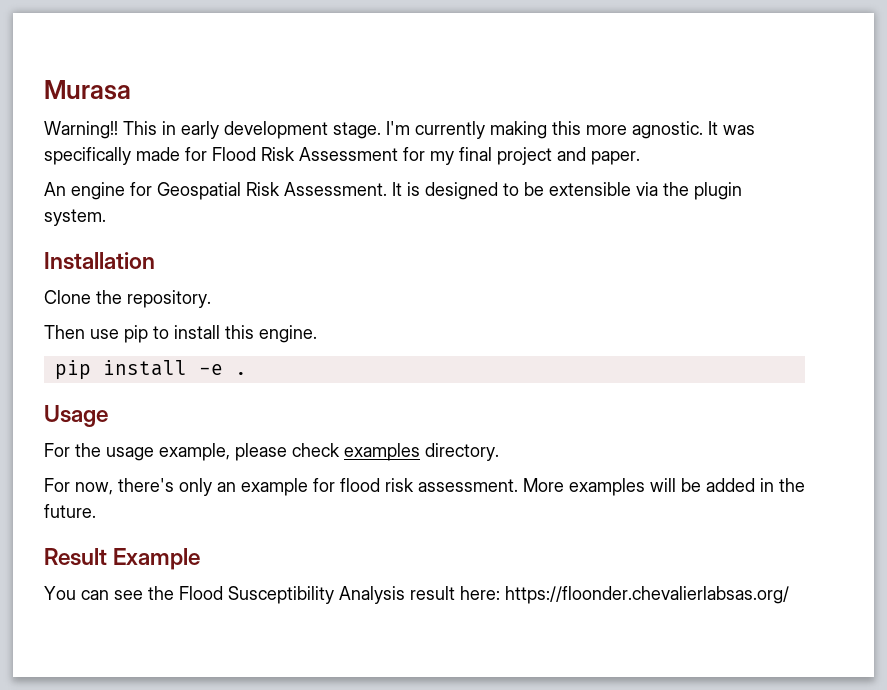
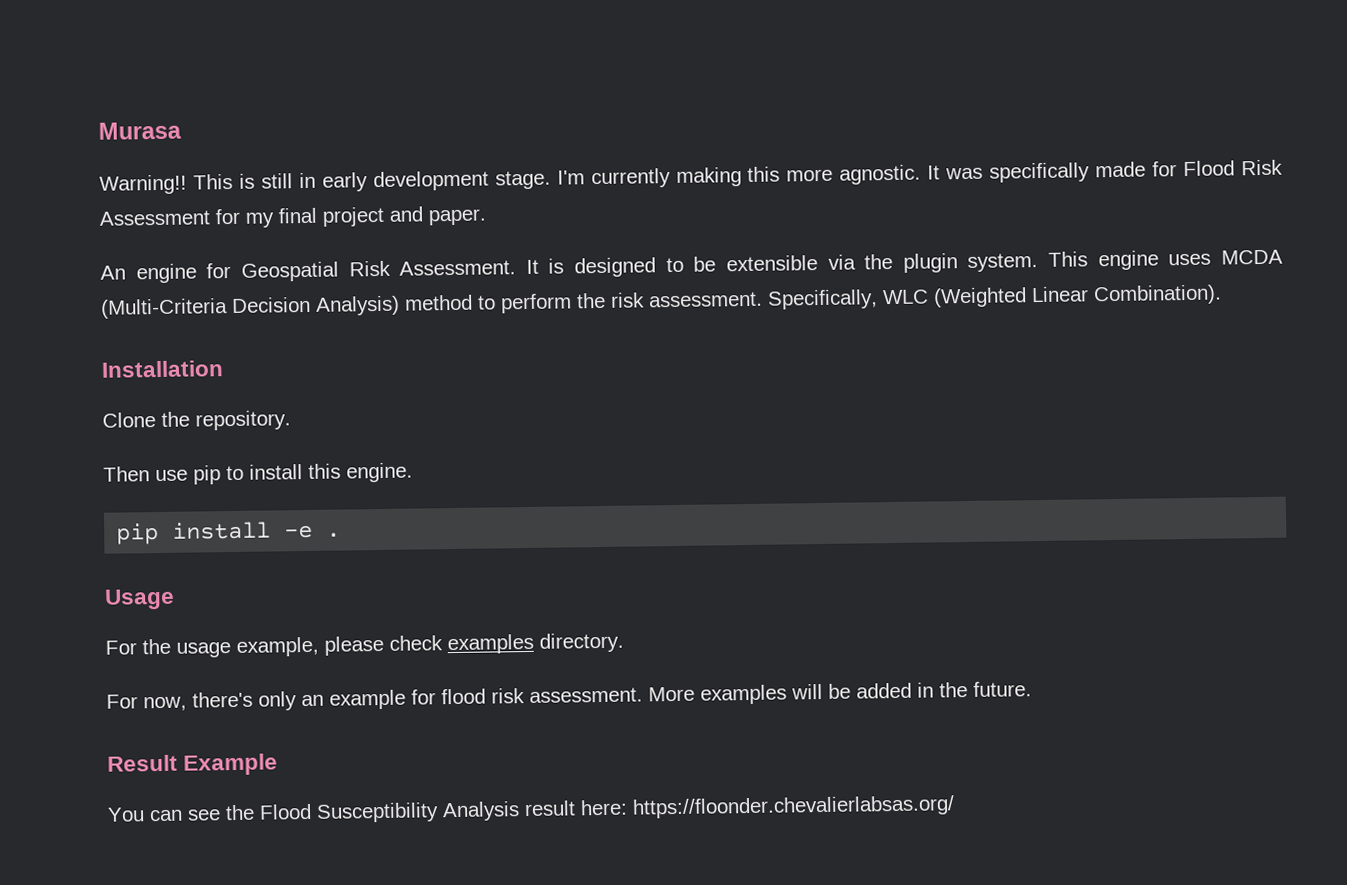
(157, 128) none -> [238,173,293,189] is still
(106, 217) none -> [1048,249,1283,271] [101,284,1222,319] This engine uses MCDA (Multi-Criteria Decision Analysis) method to perform the risk assessment. Specifically, WLC (Weighted Linear Combination).

